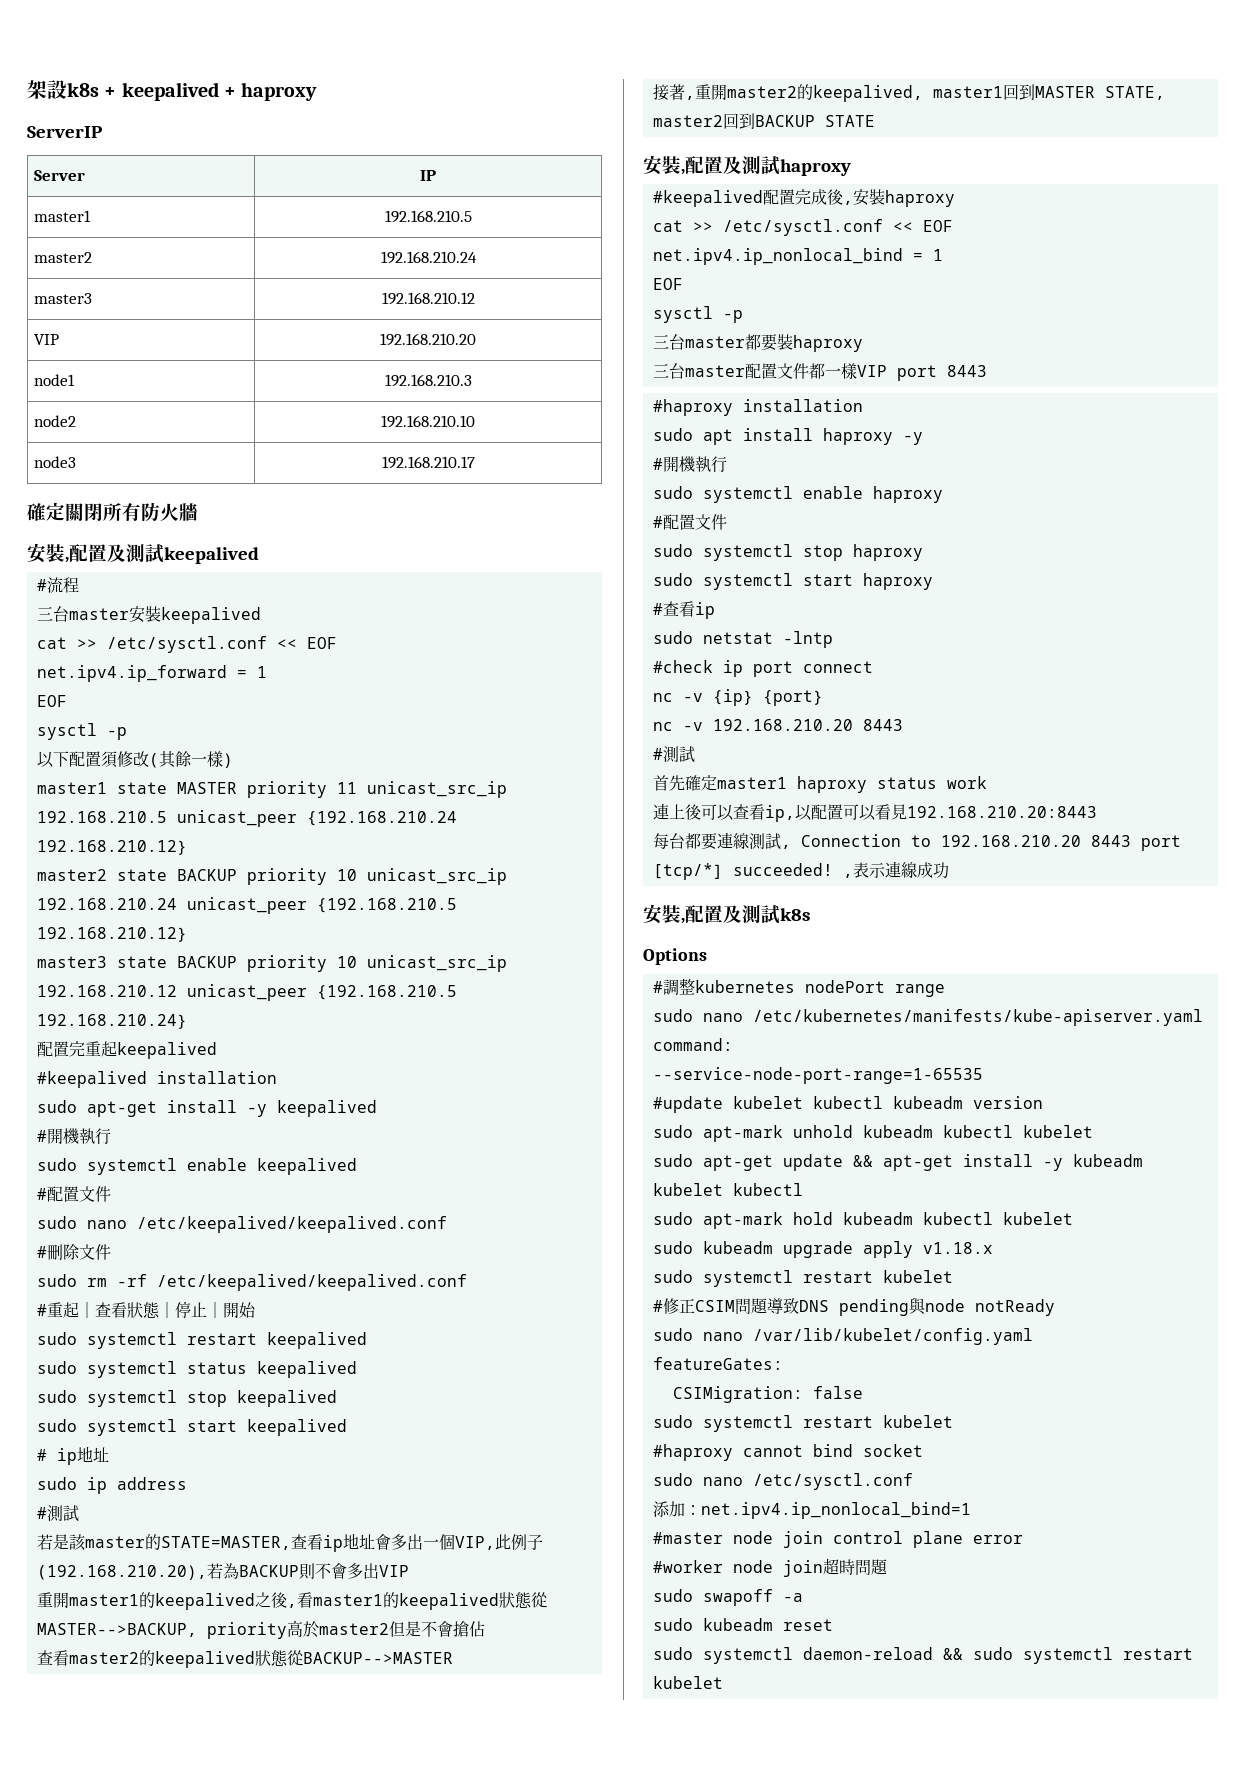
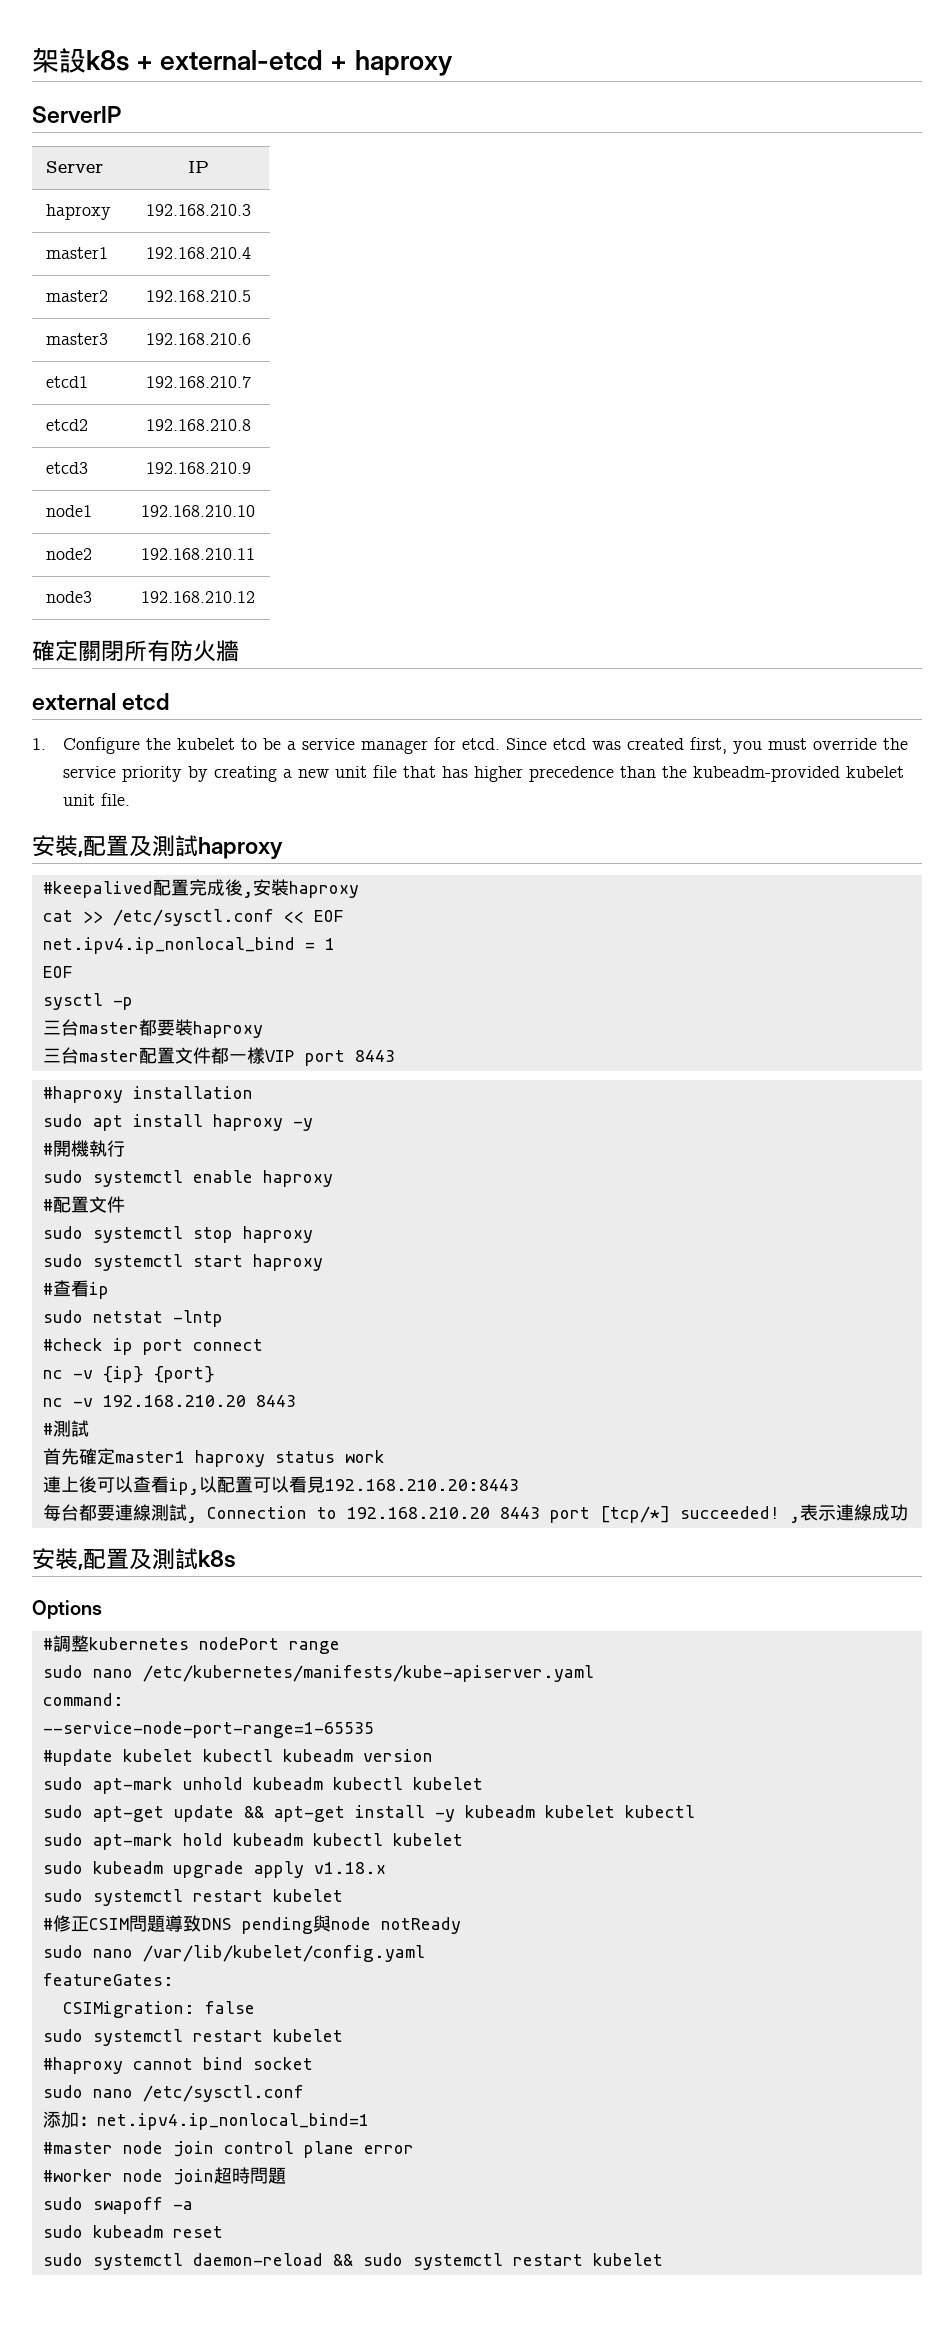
[121,82,219,101] keepalived -> [160,50,324,70] external-etcd
[33,210,91,222] [384,210,472,223] [33,252,92,263] [380,251,477,264] // master1 | 192.168.210.5 // master2 | 192.168.210.24 -> [46,204,112,220] [145,204,251,216] [46,247,109,259] [145,247,251,259] [46,290,109,302] [145,290,251,302] // haproxy | 192.168.210.3 // master1 | 192.168.210.4 // master2 | 192.168.210.5
[381,292,475,305] [33,334,59,345] [380,333,477,346] 192.168.210.12 // VIP | 192.168.210.20 -> [145,333,251,345] [46,376,89,388] [145,376,251,388] [46,419,89,431] [145,419,251,431] [46,462,89,474] [145,462,251,474] 192.168.210.6 // etcd1 | 192.168.210.7 // etcd2 | 192.168.210.8 // etcd3 | 192.168.210.9
[384,374,472,387] 192.168.210.3 -> [141,505,255,517] 192.168.210.10
[381,415,476,428] 192.168.210.10 -> [141,548,255,560] 192.168.210.11
[381,456,475,469] 192.168.210.17 -> [141,591,255,603] 192.168.210.12
[27,543,259,564] [37,577,80,593] [37,606,262,624] [37,636,338,653] [37,665,268,682] [37,695,68,707] [37,723,128,740] [37,751,234,768] [37,781,508,798] [37,810,458,827] [37,840,188,855] [37,868,508,885] [37,897,458,914] [37,927,188,942] [37,955,508,972] [37,984,458,1001] [37,1014,188,1029] [37,1041,218,1059] [37,1071,278,1088] [37,1100,378,1117] [37,1128,112,1145] [37,1158,358,1175] [37,1186,112,1202] [37,1216,448,1233] [37,1244,112,1260] [37,1274,468,1291] [37,1301,257,1319] [37,1332,368,1349] [37,1361,358,1378] [37,1390,338,1407] [37,1419,348,1436] [37,1446,110,1465] [37,1477,188,1494] [37,1505,80,1522] [37,1533,544,1552] [37,1563,410,1580] [37,1592,549,1610] [37,1620,486,1639] [37,1650,454,1668] [653,84,1166,102] [653,113,876,129] 安裝,配置及測試keepalived // #流程 // 三台master安裝keepalived // cat >> /etc/sysctl.conf << EOF // net.ipv4.ip_forward = 1 // EOF // sysctl -p // 以下配置須修改(其餘一樣) // master1 state MASTER priority 11 unicast_src_ip 192.168.210.5 unicast_peer {192.168.210.24 192.168.210.12} // master2 state BACKUP priority 10 unicast_src_ip 192.168.210.24 unicast_peer {192.168.210.5 192.168.210.12} // master3 state BACKUP priority 10 unicast_src_ip 192.168.210.12 unicast_peer {192.168.210.5 192.168.210.24} // 配置完重起keepalived // #keepalived installation // sudo apt-get install -y keepalived // #開機執行 // sudo systemctl enable keepalived // #配置文件 // sudo nano /etc/keepalived/keepalived.conf // #刪除文件 // sudo rm -rf /etc/keepalived/keepalived.conf // #重起｜查看狀態｜停止｜開始 // sudo systemctl restart keepalived // sudo systemctl status keepalived // sudo systemctl stop keepalived // sudo systemctl start keepalived // # ip地址 // sudo ip address // #測試 // 若是該master的STATE=MASTER,查看ip地址會多出一個VIP,此例子(192.168.210.20),若為BACKUP則不會多出VIP // 重開master1的keepalived之後,看master1的keepalived狀態從MASTER-->BACKUP, priority高於master2但是不會搶佔 // 查看master2的keepalived狀態從BACKUP-->MASTER // 接著,重開master2的keepalived, master1回到MASTER STATE, master2回到BACKUP STATE -> [32,693,171,710] [32,737,909,754] [63,765,905,782] [63,793,131,806] external etcd // 1. Configure the kubelet to be a service manager for etcd. Since etcd was created first, you must override the service priority by creating a new unit file that has higher precedence than the kubeadm-provided kubelet unit file.

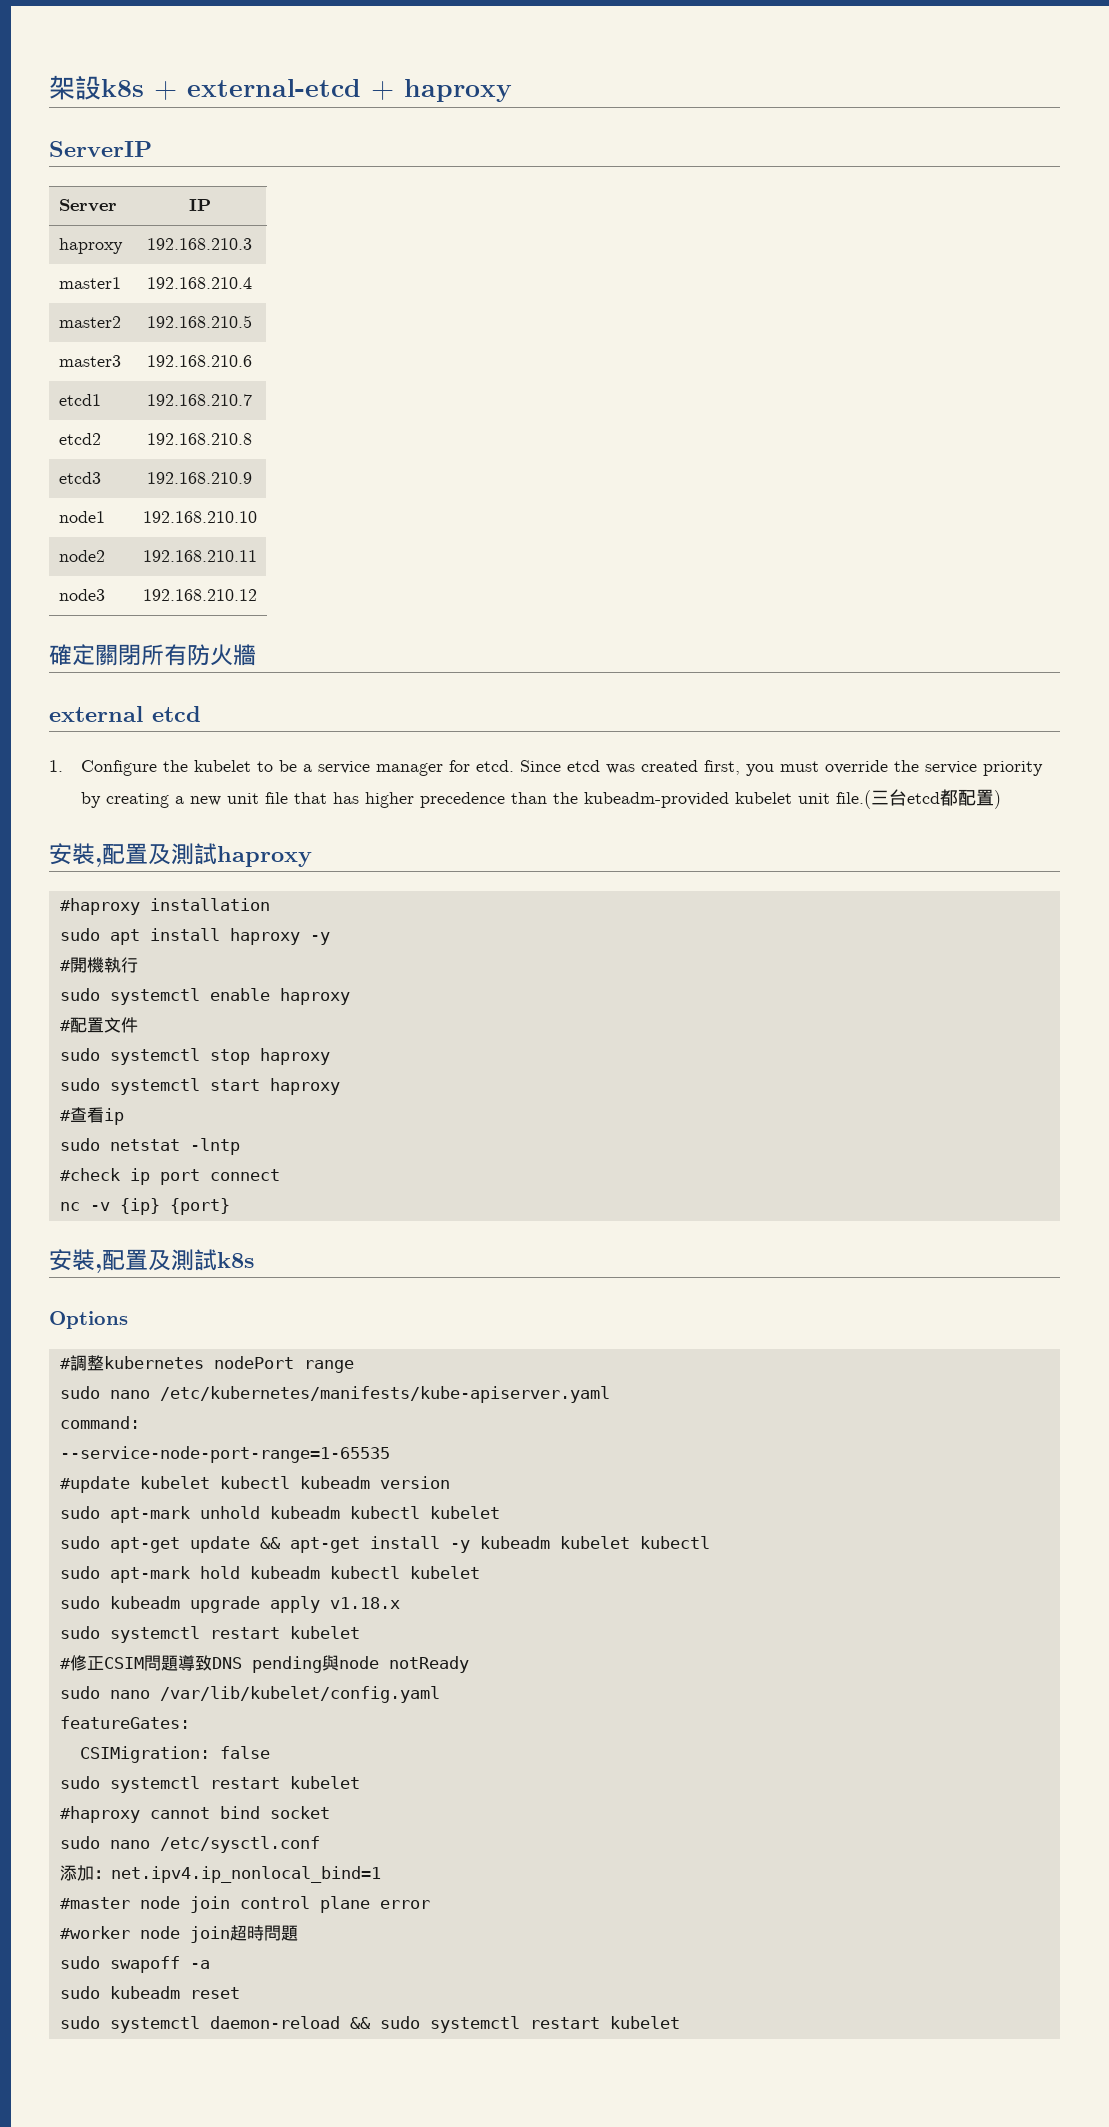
[101,793,131,806] file. -> [835,789,1001,809] file.(三台etcd都配置)
[42,879,359,898] [42,909,344,926] [42,937,335,954] [42,966,73,978] [42,993,133,1010] [42,1019,263,1038] [42,1047,395,1066] // #keepalived配置完成後,安裝haproxy // cat >> /etc/sysctl.conf << EOF // net.ipv4.ip_nonlocal_bind = 1 // EOF // sysctl -p // 三台master都要裝haproxy // 三台master配置文件都一樣VIP port 8443 -> (312, 856) none
[42,1395,296,1407] [42,1420,89,1437] [42,1448,385,1467] [42,1476,519,1495] [42,1504,908,1523] // nc -v 192.168.210.20 8443 // #測試 // 首先確定master1 haproxy status work // 連上後可以查看ip,以配置可以看見192.168.210.20:8443 // 每台都要連線測試, Connection to 192.168.210.20 8443 port [tcp/*] succeeded! ,表示連線成功 -> (230, 1206) none

